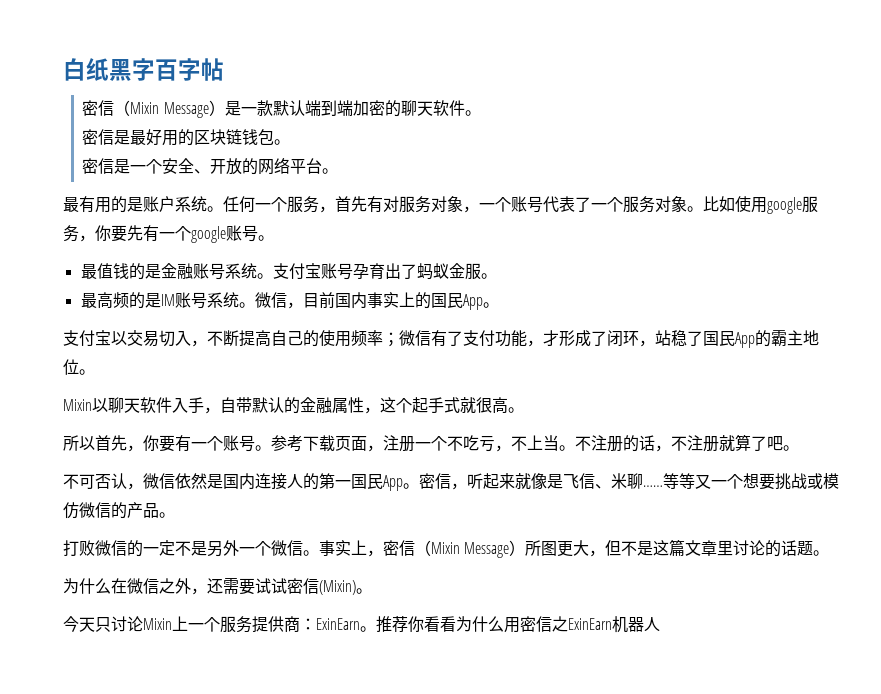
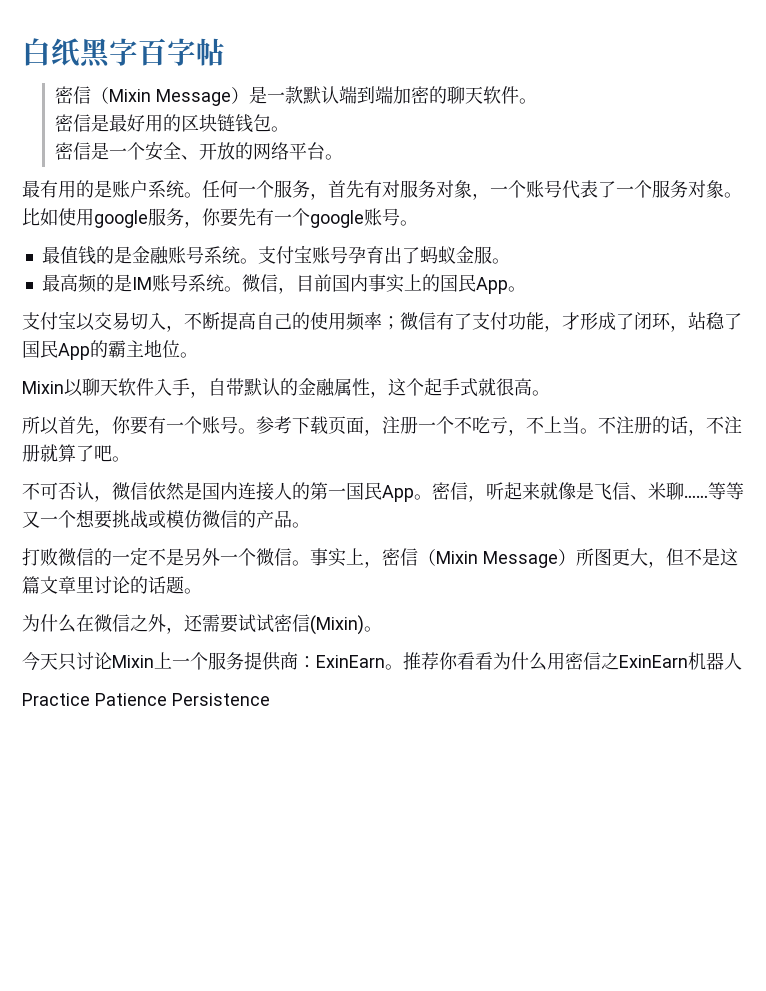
(660, 624) none -> [22,693,270,706] // Practice Patience Persistence

